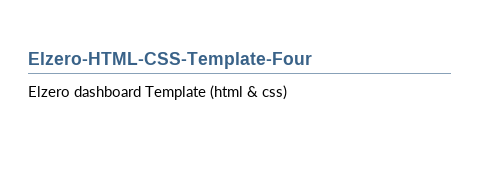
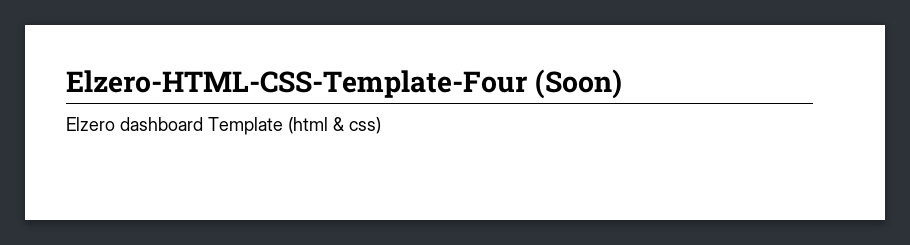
(312, 60) none -> [534,69,622,99] (Soon)

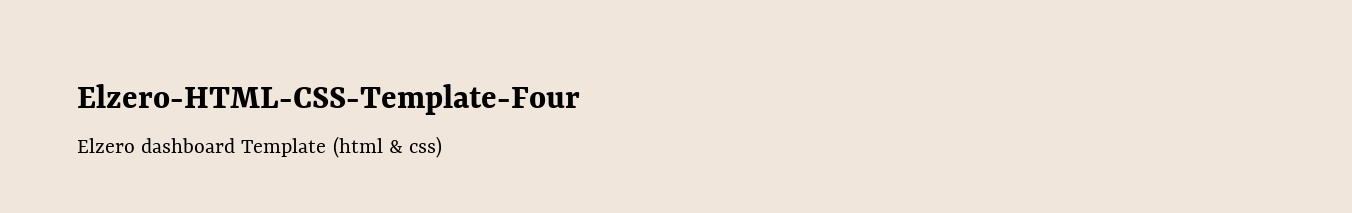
[534,69,622,99] (Soon) -> (580, 99) none

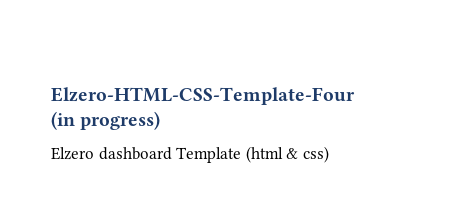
(580, 99) none -> [51,111,161,130] (in progress)

